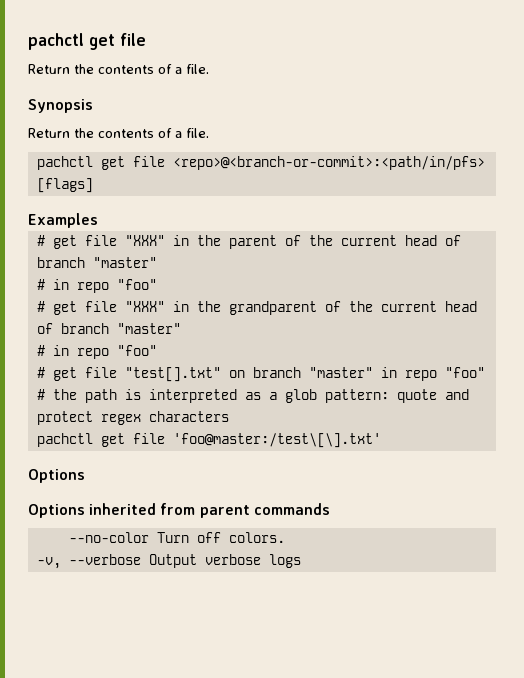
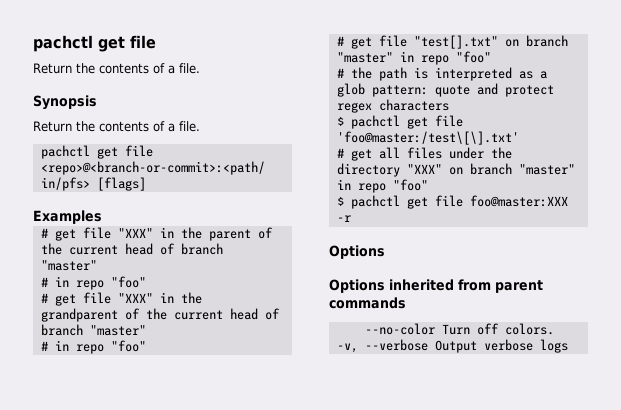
(229, 416) none -> [336,116,344,126] $
(381, 440) none -> [336,147,512,161] [336,163,575,177] [336,179,428,193] [336,195,568,209] [336,215,351,222] // # get all files under the directory "XXX" on branch "master" in repo "foo" // $ pachctl get file foo@master:XXX -r

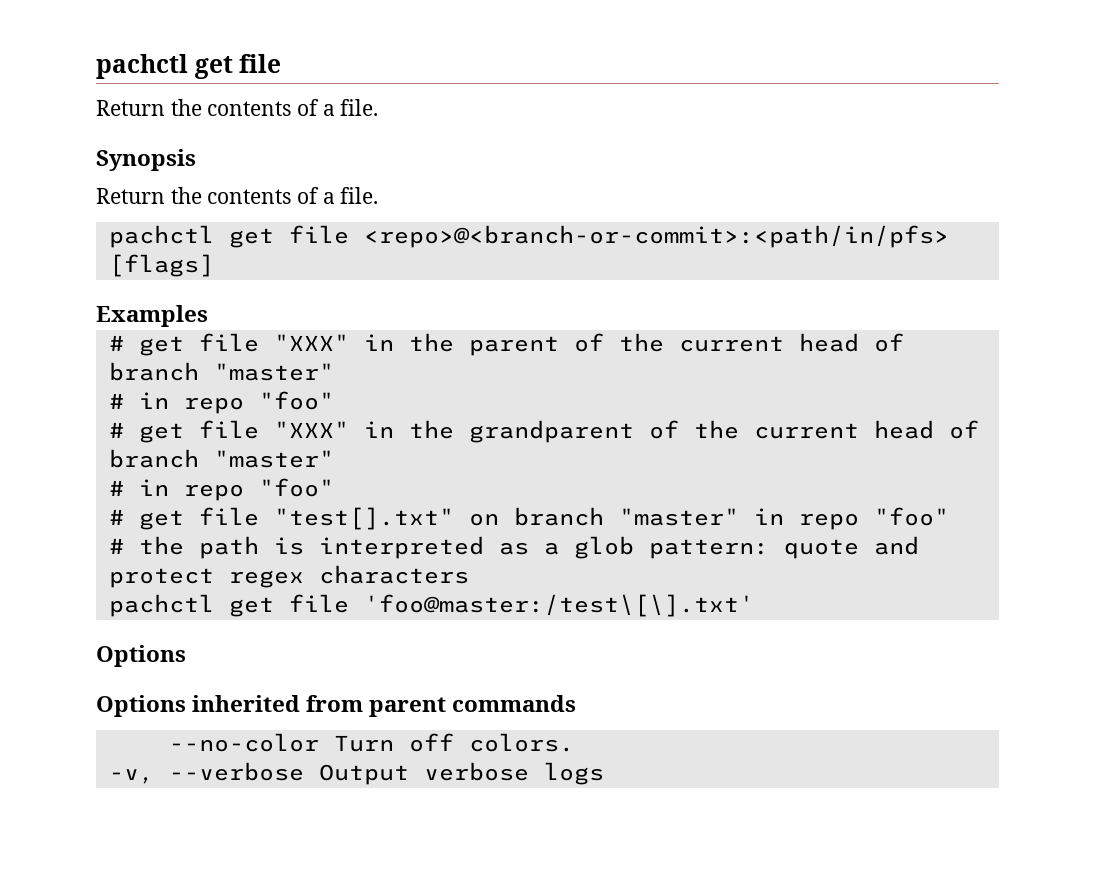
[336,116,344,126] $ -> (469, 574) none
[336,147,512,161] [336,163,575,177] [336,179,428,193] [336,195,568,209] [336,215,351,222] // # get all files under the directory "XXX" on branch "master" in repo "foo" // $ pachctl get file foo@master:XXX -r -> (754, 605) none

